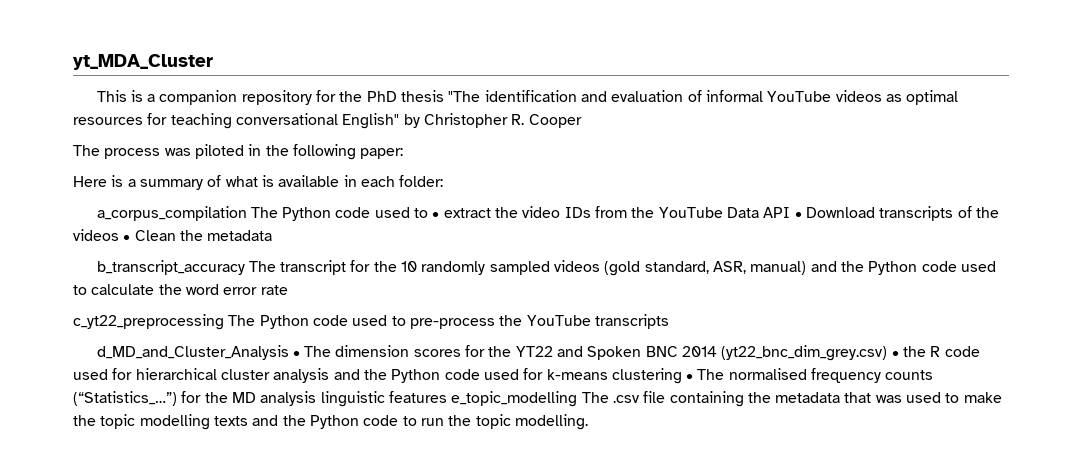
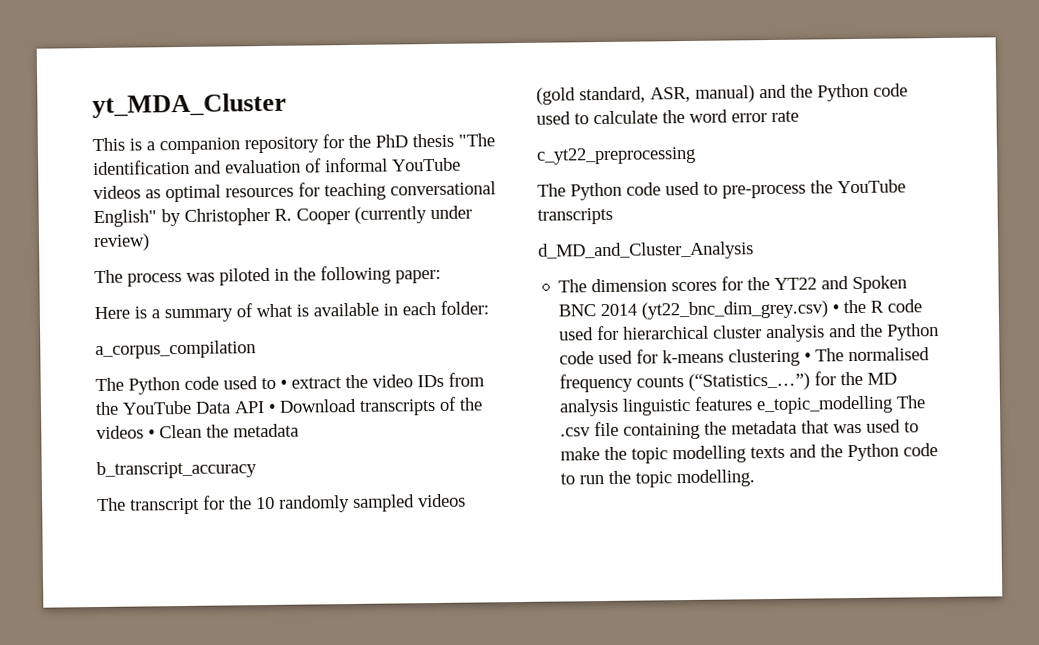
(582, 121) none -> [354,205,472,224] [93,233,150,252] (currently under review)
(247, 213) none -> (256, 350) //
(245, 267) none -> (257, 470) //
(224, 322) none -> (696, 155) //
[292,351,300,357] • -> (754, 251) //

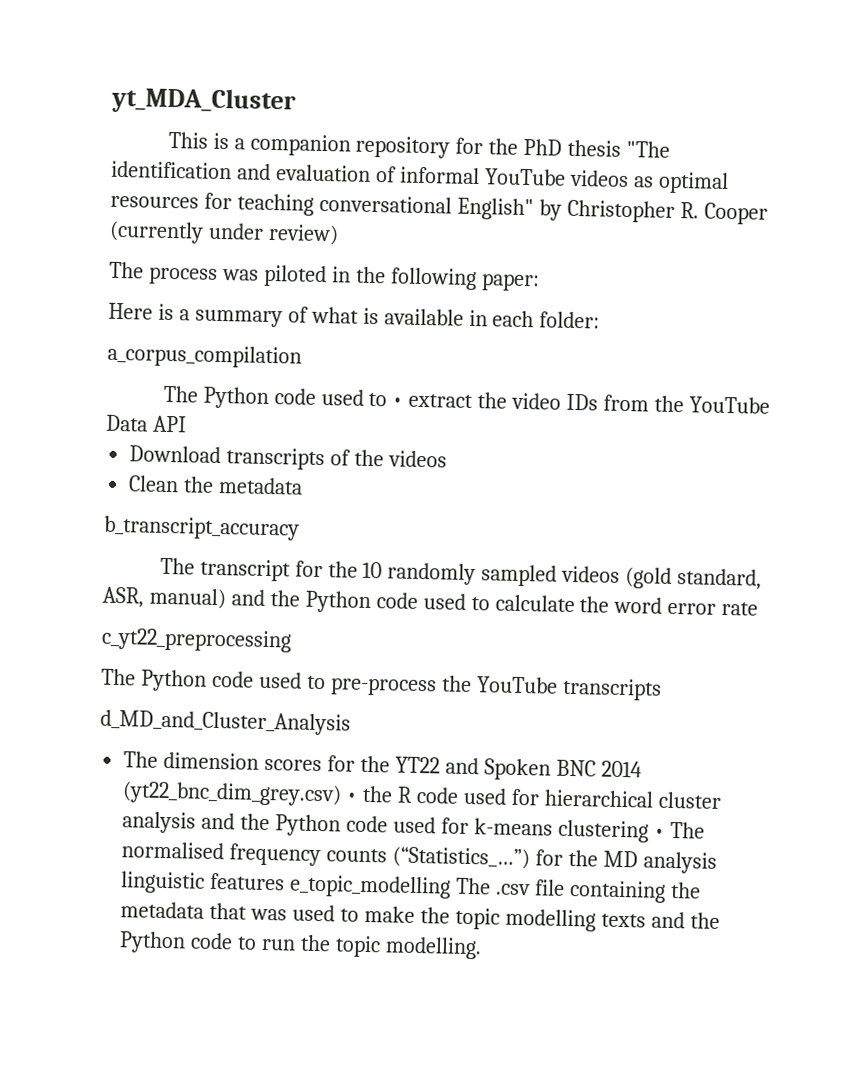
[268,403,276,413] • -> (187, 424) //
[148,429,155,439] • -> (447, 459) //

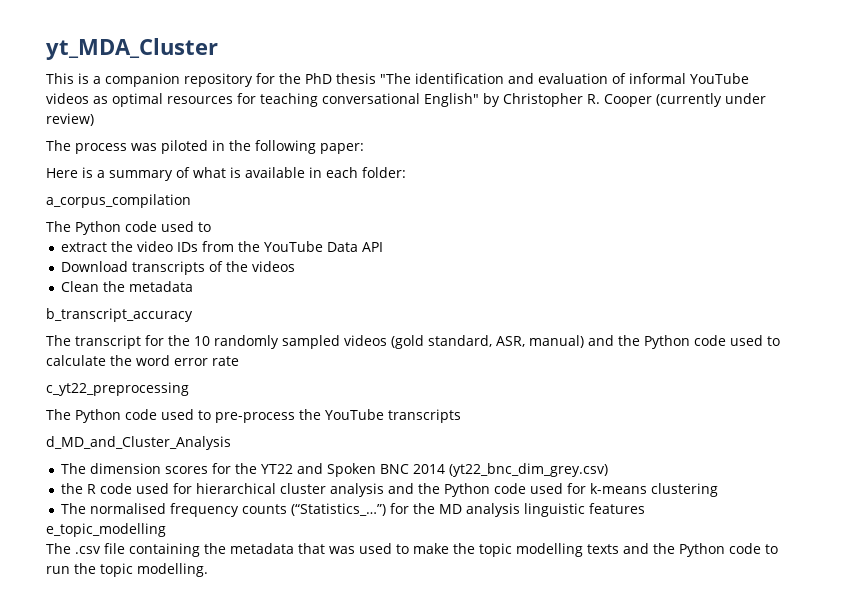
[392,397,404,407] • -> (211, 227) //
[346,792,358,802] • -> (609, 470) //
[653,828,665,838] • -> (719, 490) //
(286, 881) none -> (646, 508) //
(452, 886) none -> (166, 530) //

